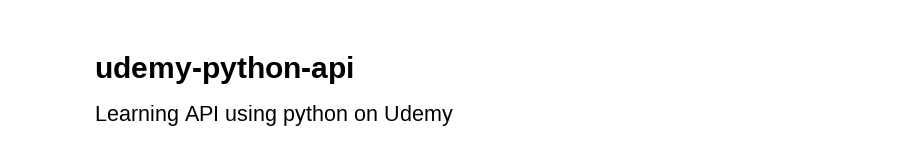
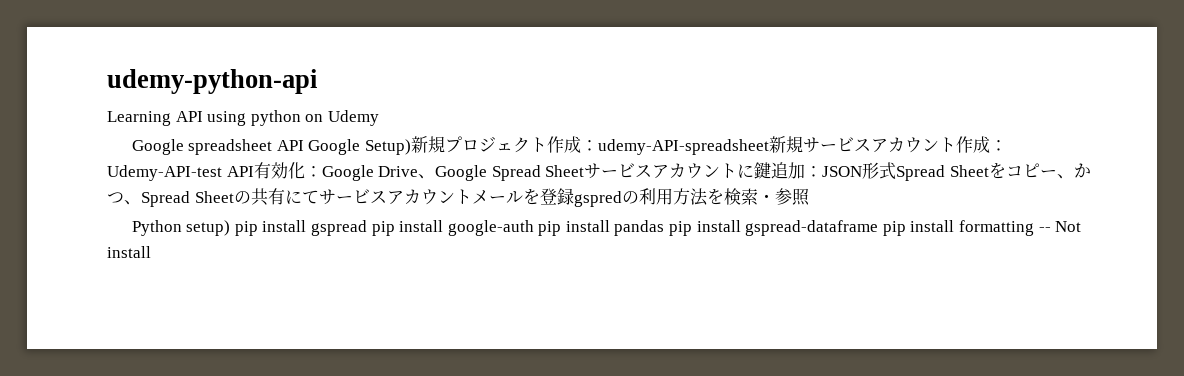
(453, 115) none -> [131,136,1007,155] [107,162,1091,181] [107,188,810,207] [131,220,1082,236] [107,246,151,258] // Google spreadsheet API Google Setup)新規プロジェクト作成：udemy-API-spreadsheet新規サービスアカウント作成：Udemy-API-test API有効化：Google Drive、Google Spread Sheetサービスアカウントに鍵追加：JSON形式Spread Sheetをコピー、かつ、Spread Sheetの共有にてサービスアカウントメールを登録gspredの利用方法を検索・参照 // Python setup) pip install gspread pip install google-auth pip install pandas pip install gspread-dataframe pip install formatting -- Not install

